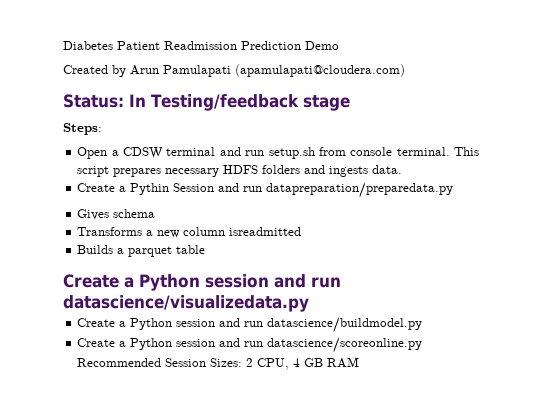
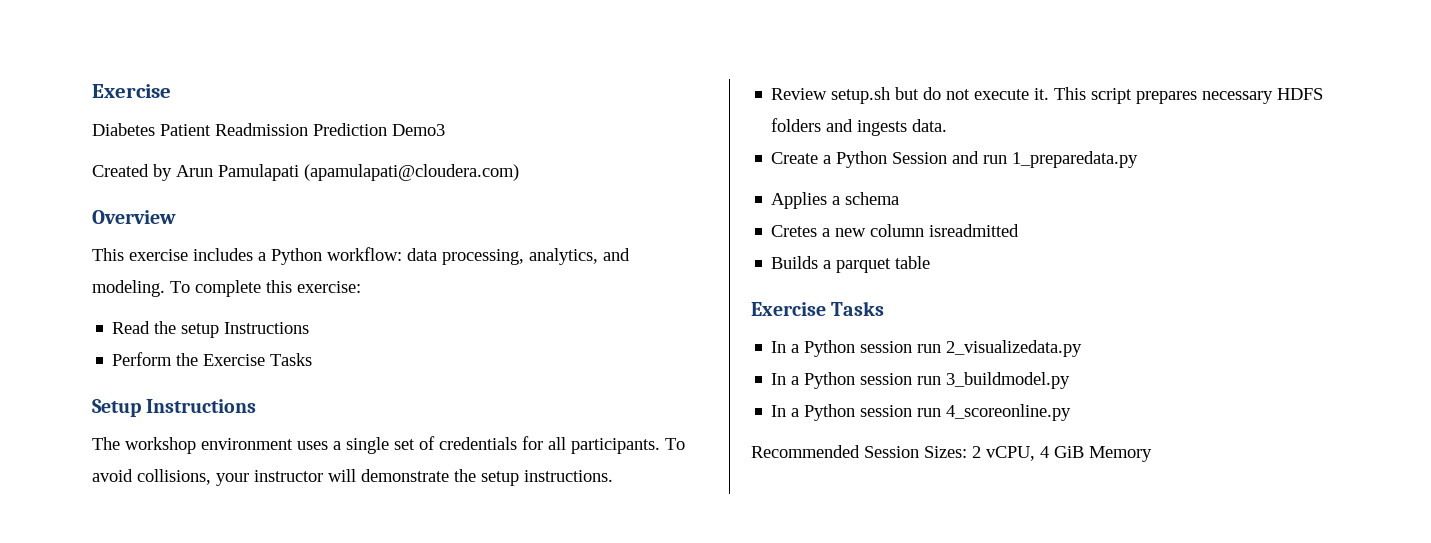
(63, 45) none -> [92,84,171,98] Exercise //
[305,41,339,50] Demo -> [392,124,445,136] Demo3
[63,94,350,111] [63,123,102,135] [77,147,450,159] Status: In Testing/feedback stage // Steps: // Open a CDSW terminal and run setup.sh from console terminal. -> [92,210,176,224] [92,247,630,265] [92,280,361,297] [112,321,310,338] [112,352,313,366] [92,399,257,417] [92,436,685,454] [92,469,613,486] [771,87,1050,104] Overview // This exercise includes a Python workflow: data processing, analytics, and modeling. To complete this exercise: // Read the setup Instructions // Perform the Exercise Tasks // Setup Instructions // The workshop environment uses a single set of credentials for all participants. To avoid collisions, your instructor will demonstrate the setup instructions. // Review setup.sh but do not execute it.
[130,183,170,195] Pythin -> [836,151,888,168] Python
[266,182,454,198] [77,209,110,220] datapreparation/preparedata.py // Gives -> [1012,151,1139,168] [771,192,841,209] 1_preparedata.py // Applies a
[77,227,143,236] Transforms -> [771,225,818,237] Cretes
[63,274,341,291] [63,295,309,312] [77,317,423,333] [77,337,423,353] [77,357,360,370] Create a Python session and run datascience/visualizedata.py // Create a Python session and run datascience/buildmodel.py // Create a Python session and run datascience/scoreonline.py Recommended Session Sizes: 2 CPU, 4 GB RAM -> [751,301,885,316] [771,340,1083,357] [771,372,1071,389] [771,404,1072,421] [751,445,1152,462] Exercise Tasks // In a Python session run 2_visualizedata.py // In a Python session run 3_buildmodel.py // In a Python session run 4_scoreonline.py // Recommended Session Sizes: 2 vCPU, 4 GiB Memory

